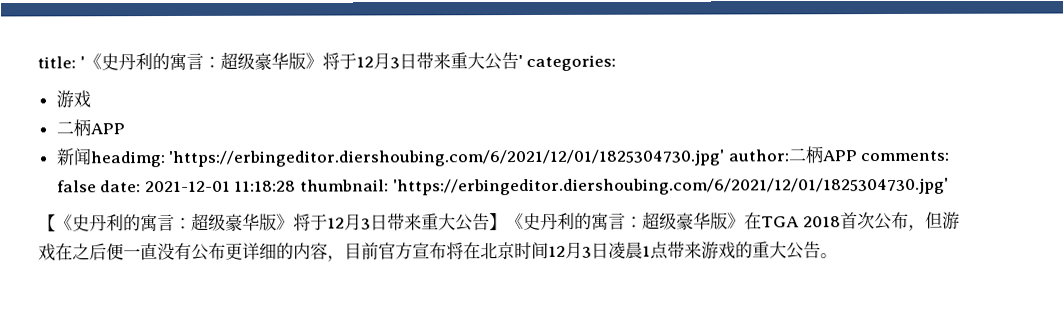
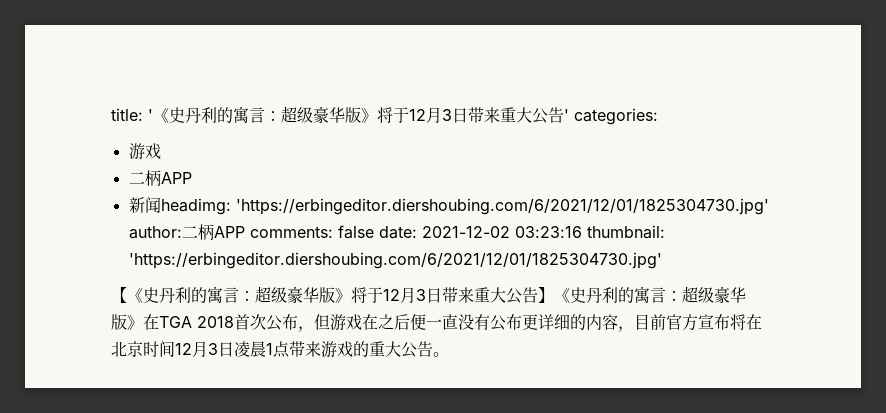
[144,180,297,193] 2021-12-01 11:18:28 -> [421,226,582,238] 2021-12-02 03:23:16

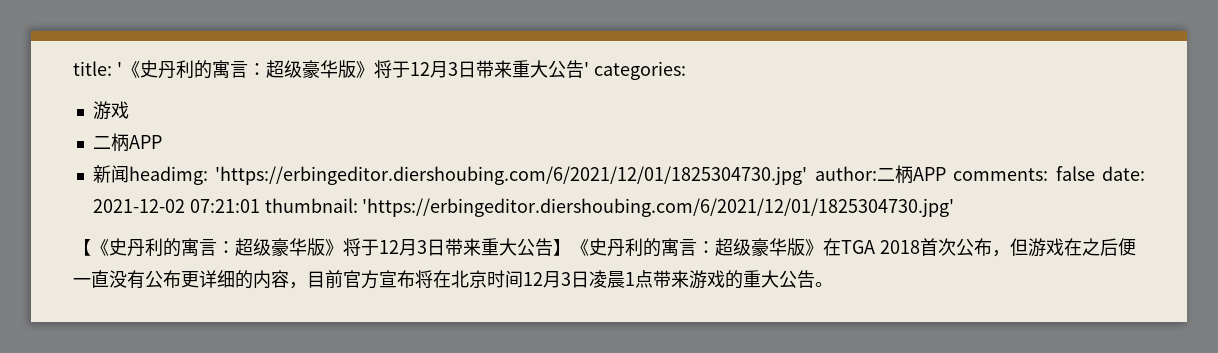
[514,226,582,238] 03:23:16 -> [189,199,260,213] 07:21:01

